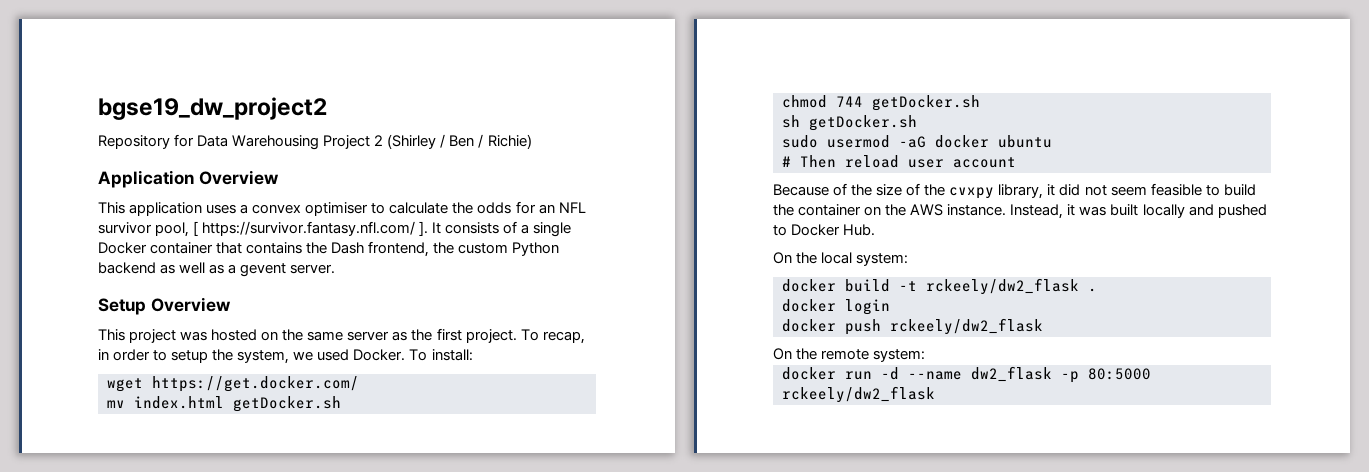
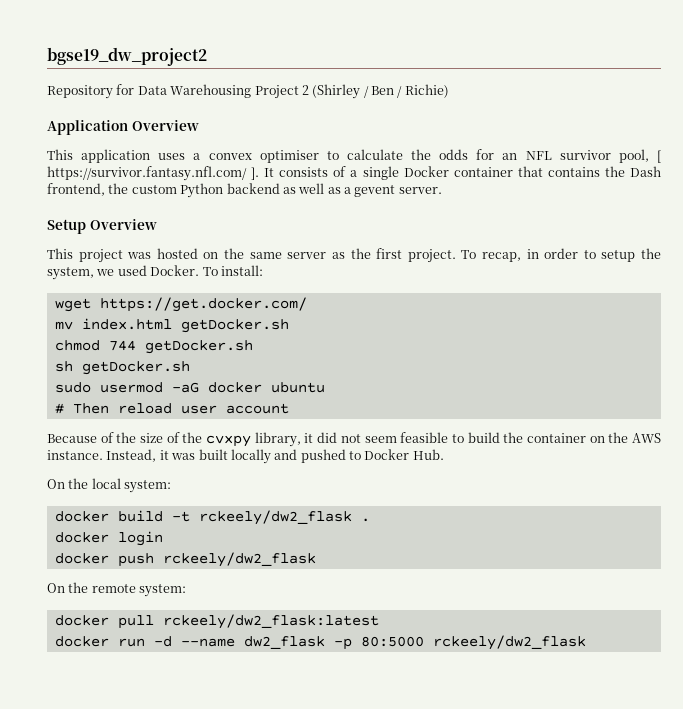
(926, 355) none -> [54,614,379,629] // docker pull rckeely/dw2_flask:latest

